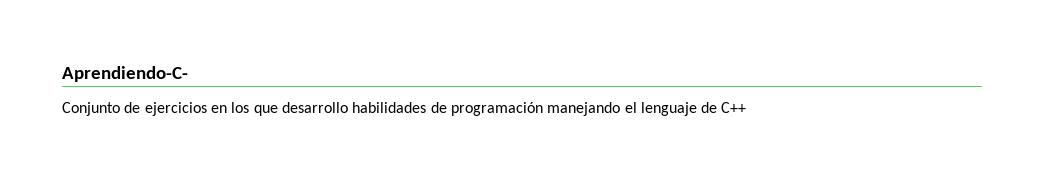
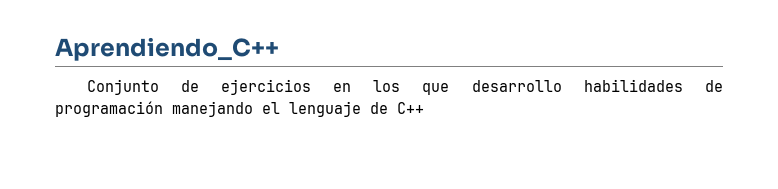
[62,66,188,82] Aprendiendo-C- -> [55,37,279,61] Aprendiendo_C++

